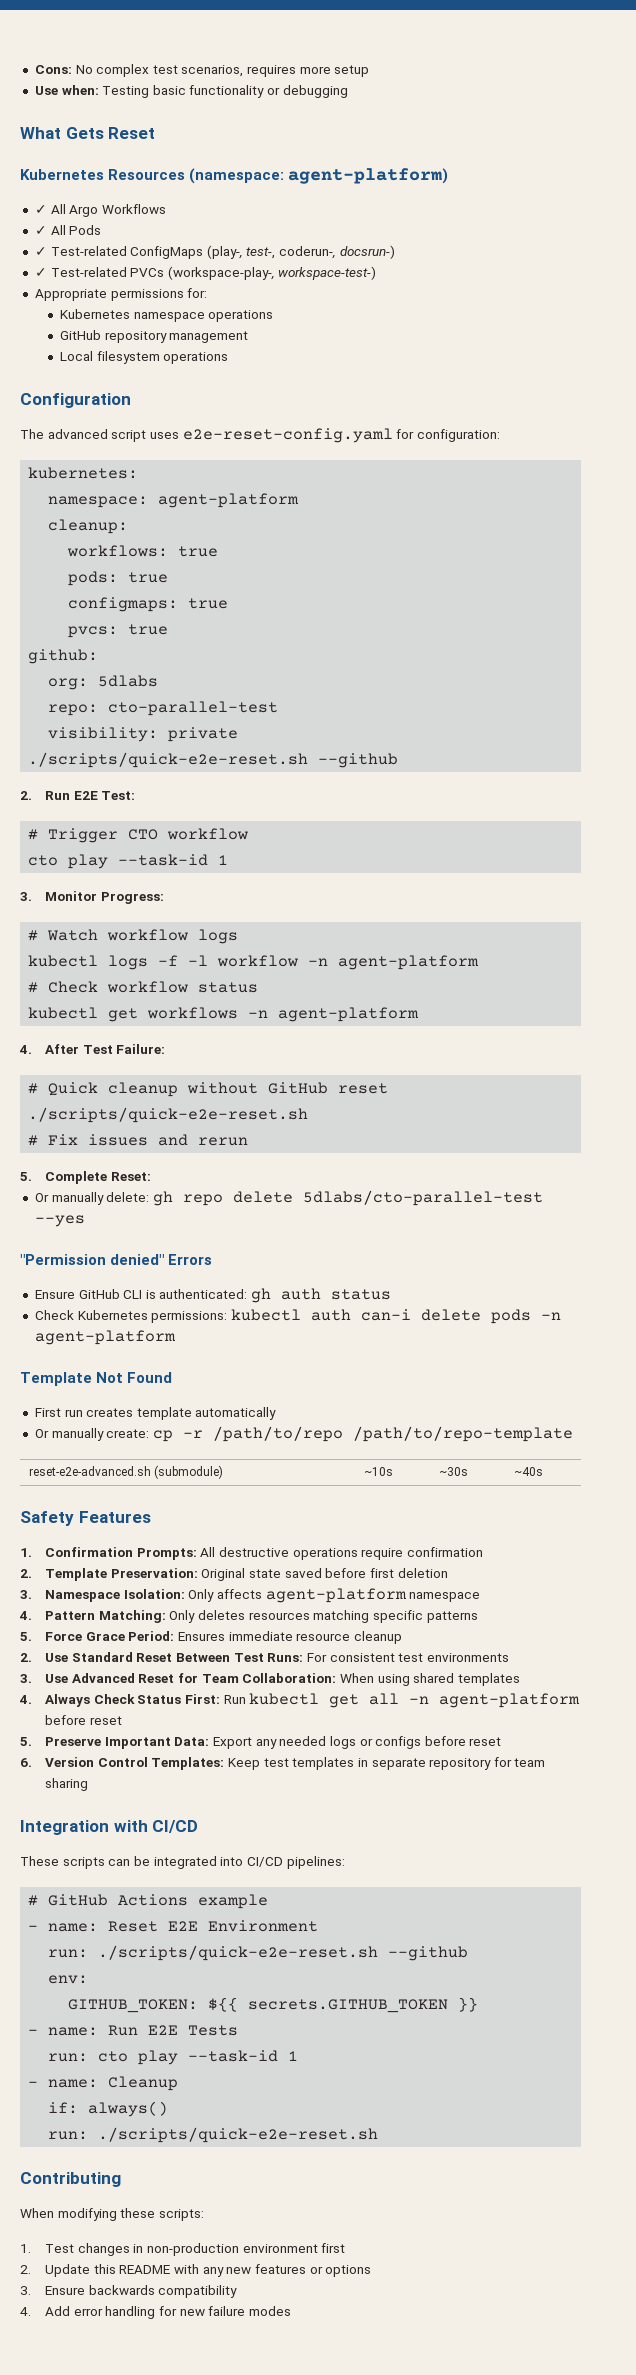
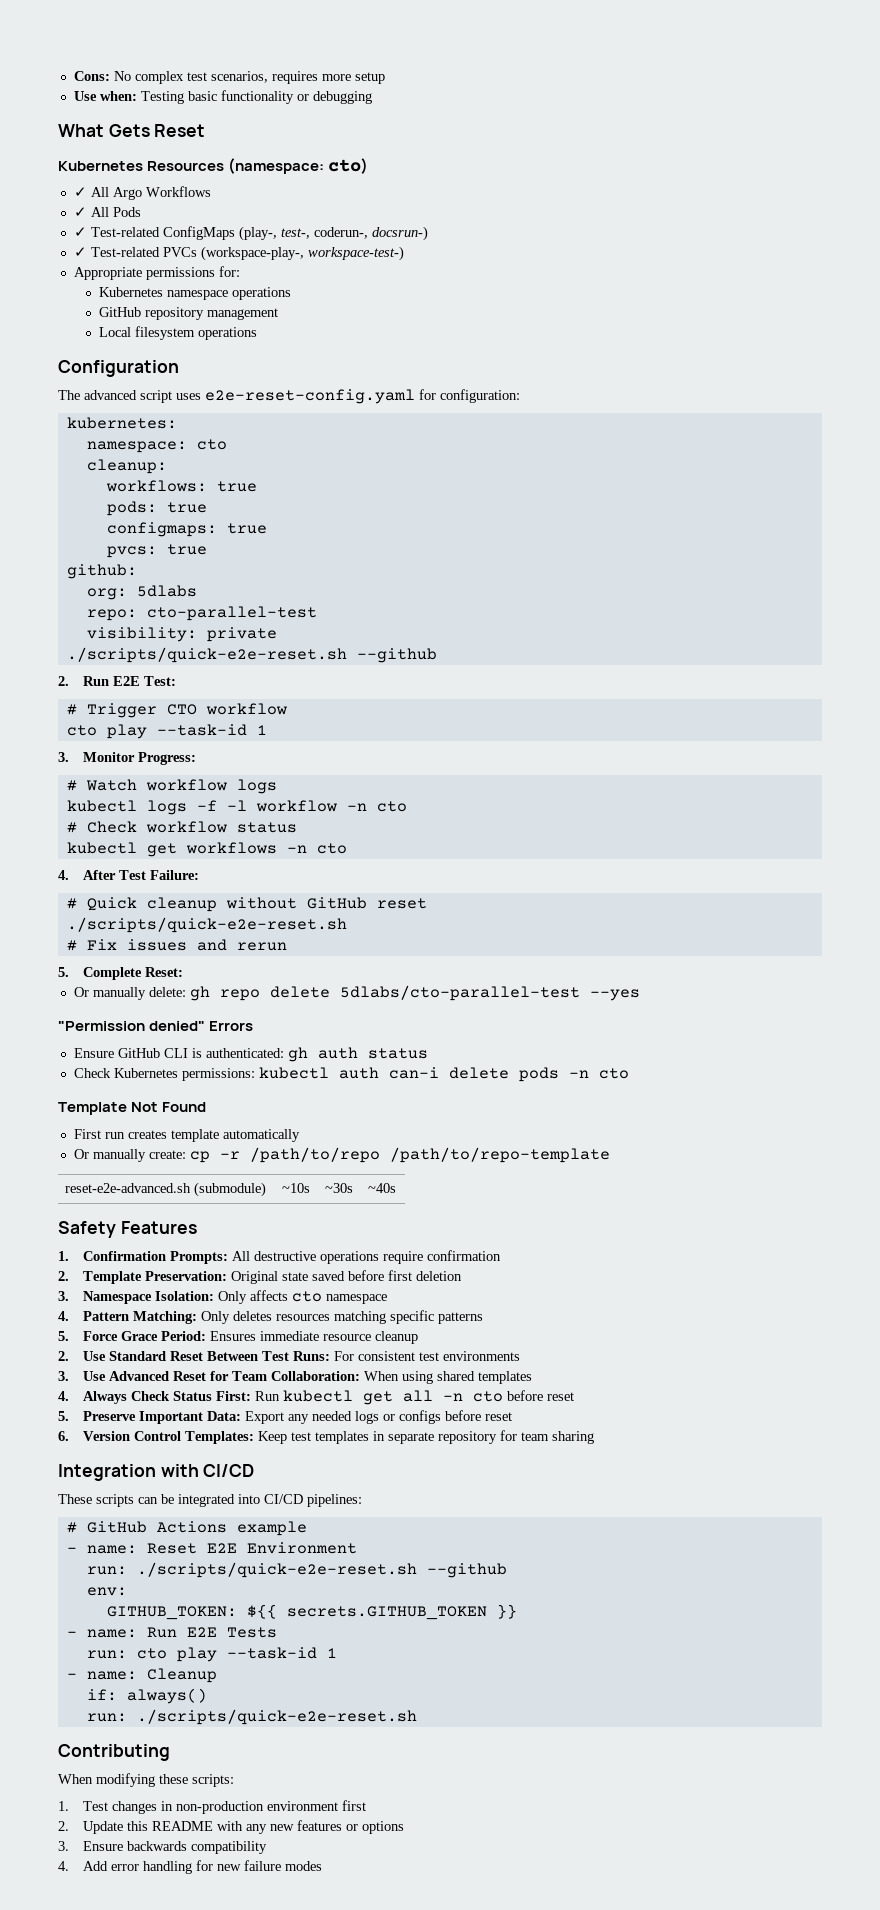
[288,168,449,184] agent-platform) -> [328,158,369,174] cto)
[158,493,300,508] agent-platform -> [196,439,227,450] cto
[338,955,480,970] agent-platform -> [376,801,407,812] cto
[278,1007,420,1022] agent-platform -> [316,843,347,854] cto
[34,1330,176,1345] agent-platform -> [598,1068,629,1079] cto
[265,1588,407,1603] agent-platform -> [292,1291,323,1302] cto
[439,1693,581,1708] agent-platform -> [473,1391,504,1402] cto

